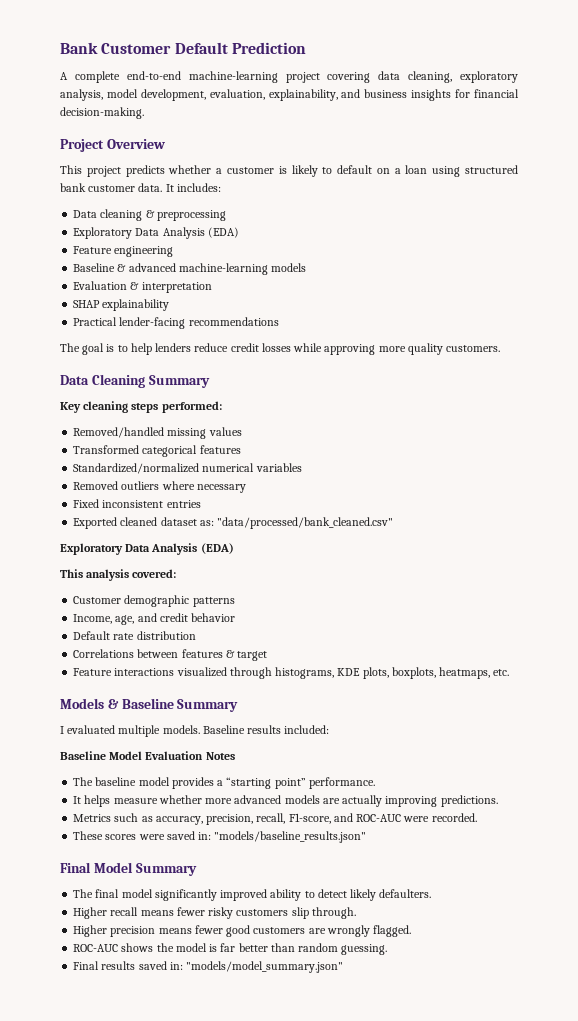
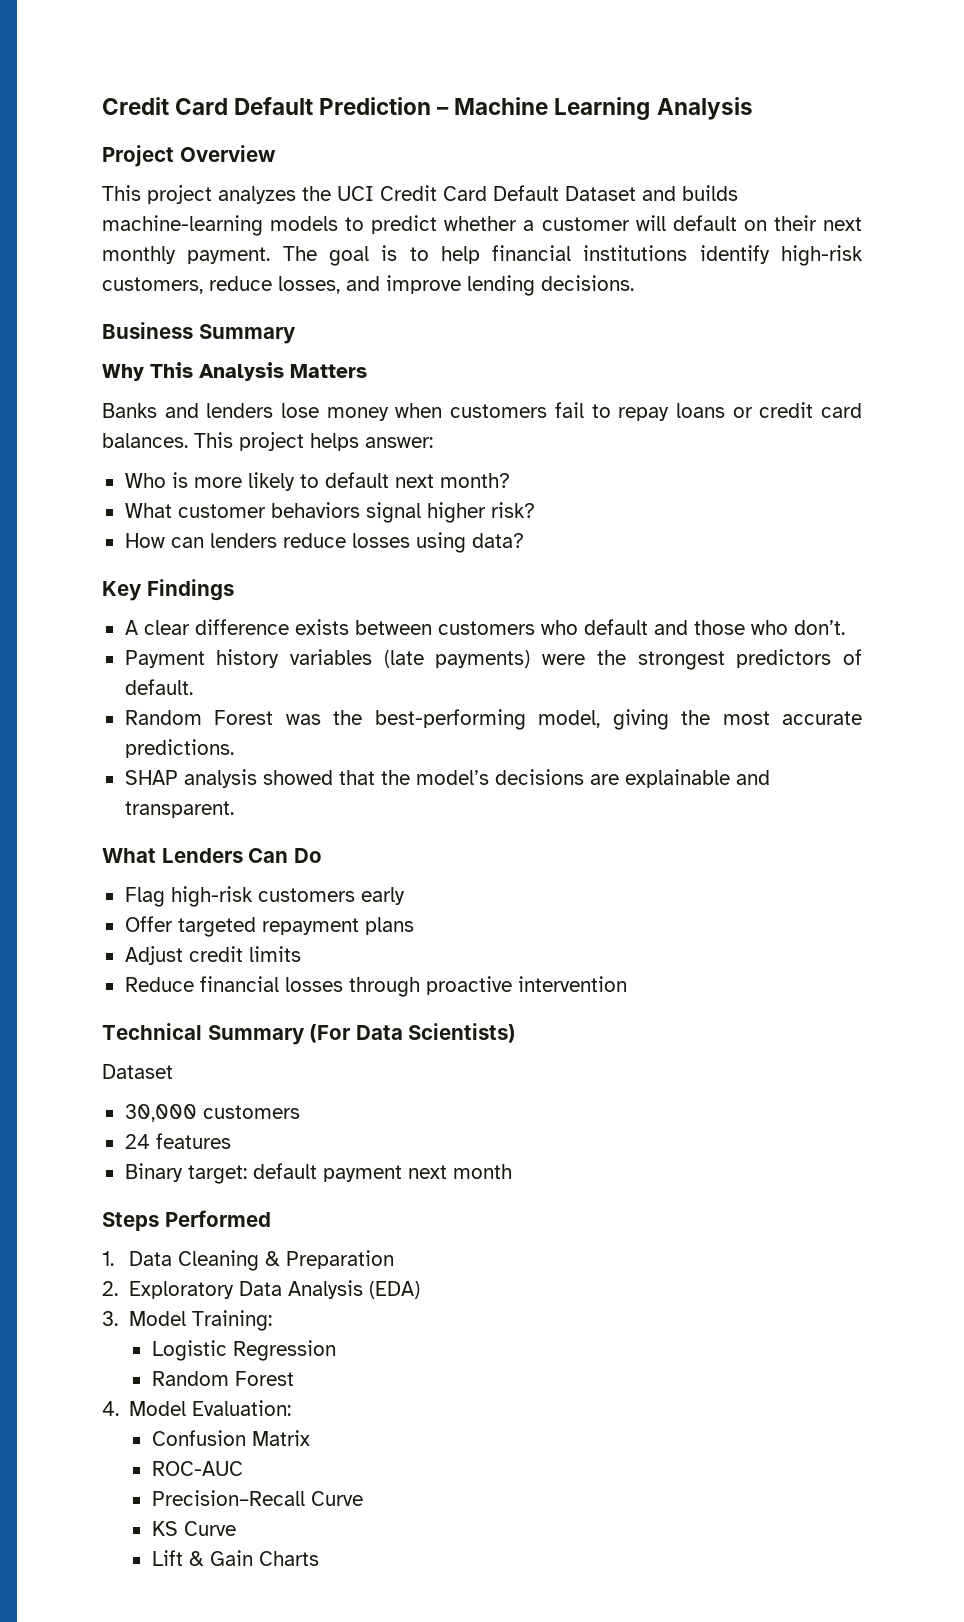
[60,42,172,54] Bank Customer -> [102,97,229,115] Credit Card
[60,71,518,83] [60,89,520,101] [60,107,144,119] [60,139,165,152] [60,165,518,177] [60,183,221,192] [73,209,226,221] [73,227,239,239] [73,246,174,257] [73,263,307,275] [73,281,212,293] [73,299,170,311] [73,317,279,329] [60,343,501,355] [60,374,210,388] [60,401,222,413] [73,427,242,439] [73,445,241,457] [73,463,302,474] [73,481,246,493] [73,499,201,508] [73,517,394,529] [60,543,234,555] [60,569,177,581] [73,595,235,607] [73,613,236,625] [73,631,196,640] [73,649,268,661] [73,667,510,679] [60,698,239,712] [60,725,330,737] [60,751,235,760] [73,777,375,789] [73,795,498,807] [73,813,477,825] [73,831,367,843] [60,862,197,876] [73,889,432,901] [73,907,356,919] [73,925,412,937] [73,943,388,955] [73,961,344,973] // A complete end-to-end machine-learning project covering data cleaning, exploratory analysis, model development, evaluation, explainability, and business insights for financial decision-making. // Project Overview // This project predicts whether a customer is likely to default on a loan using structured bank customer data. It includes: // Data cleaning & preprocessing // Exploratory Data Analysis (EDA) // Feature engineering // Baseline & advanced machine-learning models // Evaluation & interpretation // SHAP explainability // Practical lender-facing recommendations // The goal is to help lenders reduce credit losses while approving more quality customers. // Data Cleaning Summary // Key cleaning steps performed: // Removed/handled missing values // Transformed categorical features // Standardized/normalized numerical variables // Removed outliers where necessary // Fixed inconsistent entries // Exported cleaned dataset as: "data/processed/bank_cleaned.csv" // Exploratory Data Analysis (EDA) // This analysis covered: // Customer demographic patterns // Income, age, and credit behavior // Default rate distribution // Correlations between features & target // Feature interactions visualized through histograms, KDE plots, boxplots, heatmaps, etc. // Models & Baseline Summary // I evaluated multiple models. Baseline results included: // Baseline Model Evaluation Notes // The baseline model provides a “starting point” performance. // It helps measure whether more advanced models are actually improving predictions. // Metrics such as accuracy, precision, recall, F1-score, and ROC-AUC were recorded. // These scores were saved in: "models/baseline_results.json" // Final Model Summary // The final model significantly improved ability to detect likely defaulters. // Higher recall means fewer risky customers slip through. // Higher precision means fewer good customers are wrongly flagged. // ROC-AUC shows the model is far better than random guessing. // Final results saved in: "models/model_summary.json" -> [437,97,753,120] [102,145,276,167] [102,185,738,204] [102,215,863,236] [102,245,863,266] [102,275,634,296] [102,322,296,344] [102,362,367,381] [102,402,863,421] [102,432,433,451] [124,472,510,491] [124,502,535,523] [124,532,524,553] [102,579,234,601] [124,619,845,635] [124,649,863,670] [124,679,193,695] [124,709,862,730] [124,739,234,758] [124,769,770,788] [124,801,234,818] [102,848,322,863] [124,886,405,907] [124,916,414,937] [124,946,301,965] [124,976,627,997] [102,1023,517,1045] [102,1064,173,1079] [124,1104,300,1122] [124,1133,231,1149] [124,1163,512,1184] [102,1210,271,1231] [102,1250,395,1271] [102,1280,421,1299] [102,1310,273,1331] [151,1340,336,1361] [151,1371,294,1386] [102,1400,292,1416] [151,1430,310,1446] [151,1461,243,1476] [151,1490,363,1506] [151,1521,236,1536] [151,1550,319,1566] – Machine Learning Analysis // Project Overview // This project analyzes the UCI Credit Card Default Dataset and builds machine-learning models to predict whether a customer will default on their next monthly payment. The goal is to help financial institutions identify high-risk customers, reduce losses, and improve lending decisions. // Business Summary // Why This Analysis Matters // Banks and lenders lose money when customers fail to repay loans or credit card balances. This project helps answer: // Who is more likely to default next month? // What customer behaviors signal higher risk? // How can lenders reduce losses using data? // Key Findings // A clear difference exists between customers who default and those who don’t. // Payment history variables (late payments) were the strongest predictors of default. // Random Forest was the best-performing model, giving the most accurate predictions. // SHAP analysis showed that the model’s decisions are explainable and transparent. // What Lenders Can Do // Flag high-risk customers early // Offer targeted repayment plans // Adjust credit limits // Reduce financial losses through proactive intervention // Technical Summary (For Data Scientists) // Dataset // 30,000 customers // 24 features // Binary target: default payment next month // Steps Performed // 1. Data Cleaning & Preparation // 2. Exploratory Data Analysis (EDA) // 3. Model Training: // Logistic Regression // Random Forest // 4. Model Evaluation: // Confusion Matrix // ROC-AUC // Precision–Recall Curve // KS Curve // Lift & Gain Charts

